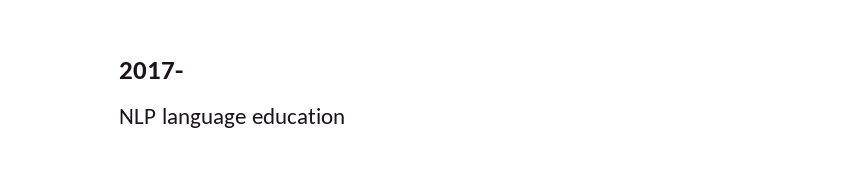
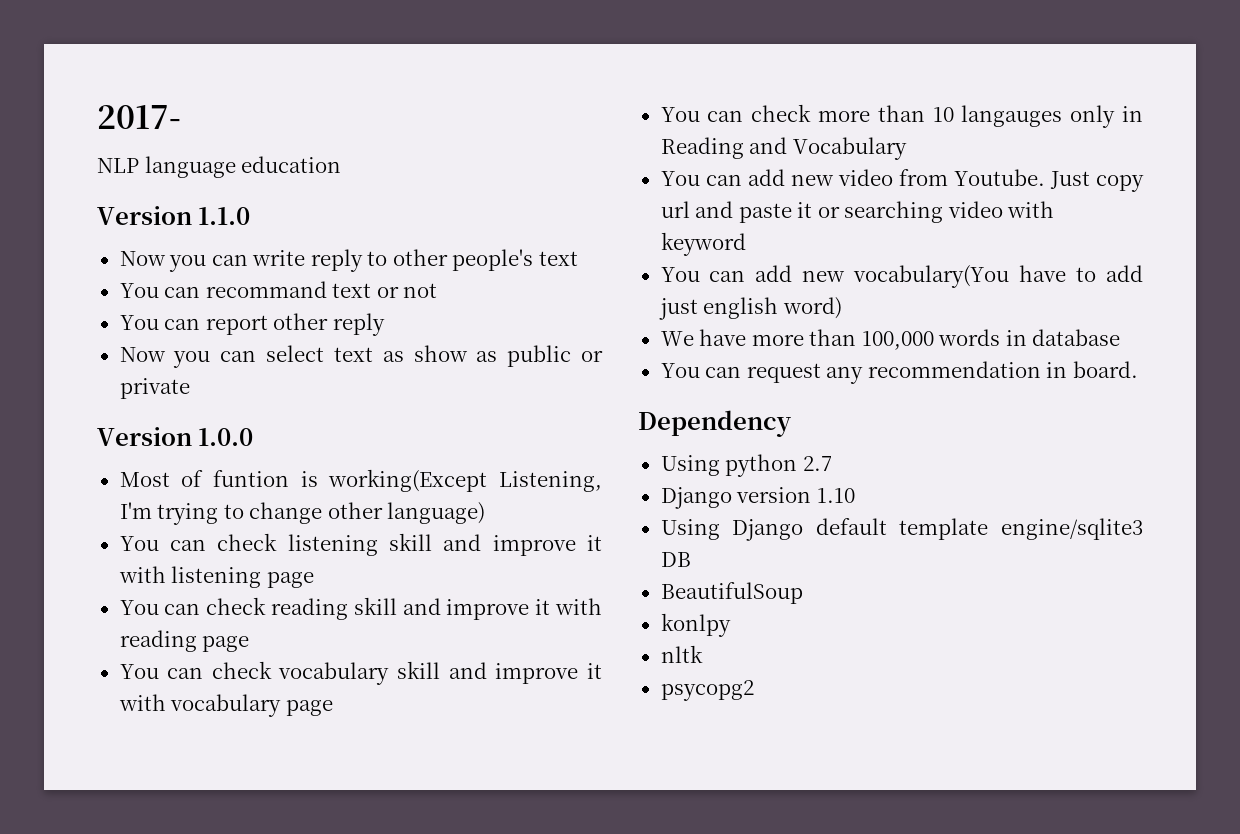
(346, 116) none -> [97,206,251,225] [119,249,578,272] [119,281,438,298] [119,313,385,336] [119,345,603,368] [119,378,190,399] [97,427,254,446] [119,469,602,492] [119,502,486,525] [119,533,603,556] [118,566,314,588] [119,597,602,620] [119,630,250,652] [119,661,602,685] [118,694,333,717] [660,104,1143,128] [660,137,907,160] [660,169,1144,192] [660,201,1055,223] [660,232,746,256] [660,265,1143,288] [658,297,842,320] [660,329,1121,350] [660,361,1138,384] [638,410,791,437] [660,454,832,477] [660,487,855,509] [660,518,1143,541] [660,552,691,567] [660,582,803,604] [660,613,731,637] [660,645,703,663] [660,680,754,701] // Version 1.1.0 // Now you can write reply to other people's text // You can recommand text or not // You can report other reply // Now you can select text as show as public or private // Version 1.0.0 // Most of funtion is working(Except Listening, I'm trying to change other language) // You can check listening skill and improve it with listening page // You can check reading skill and improve it with reading page // You can check vocabulary skill and improve it with vocabulary page // You can check more than 10 langauges only in Reading and Vocabulary // You can add new video from Youtube. Just copy url and paste it or searching video with keyword // You can add new vocabulary(You have to add just english word) // We have more than 100,000 words in database // You can request any recommendation in board. // Dependency // Using python 2.7 // Django version 1.10 // Using Django default template engine/sqlite3 DB // BeautifulSoup // konlpy // nltk // psycopg2

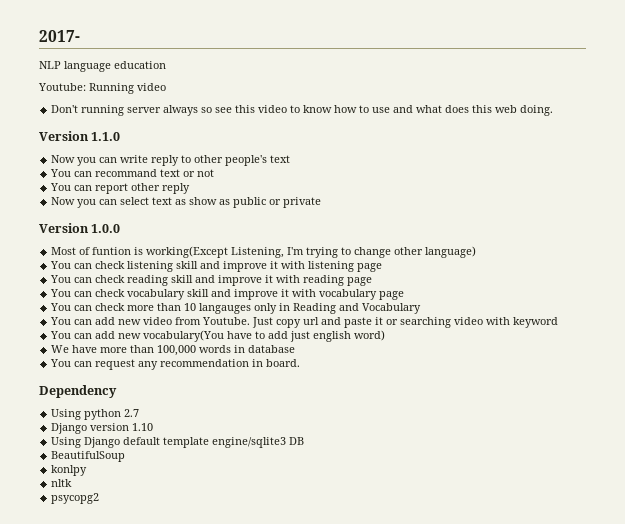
(342, 164) none -> [38,83,166,94] [51,105,554,116] // Youtube: Running video // Don't running server always so see this video to know how to use and what does this web doing.

